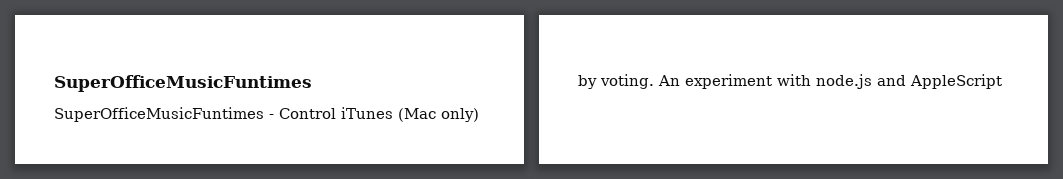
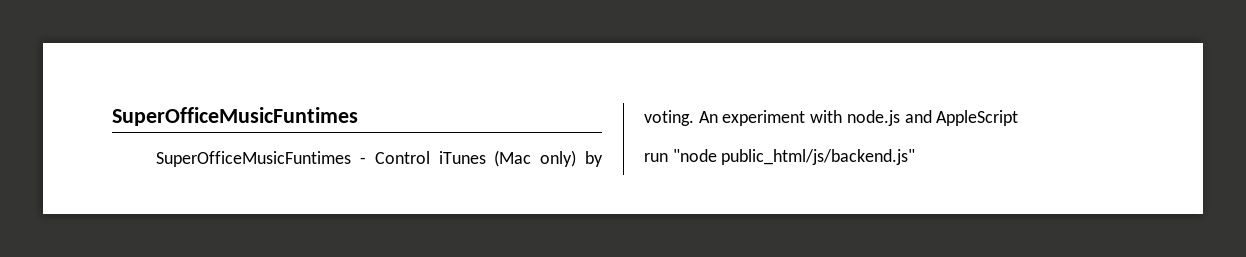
(1002, 81) none -> [644,149,916,165] // run "node public_html/js/backend.js"

